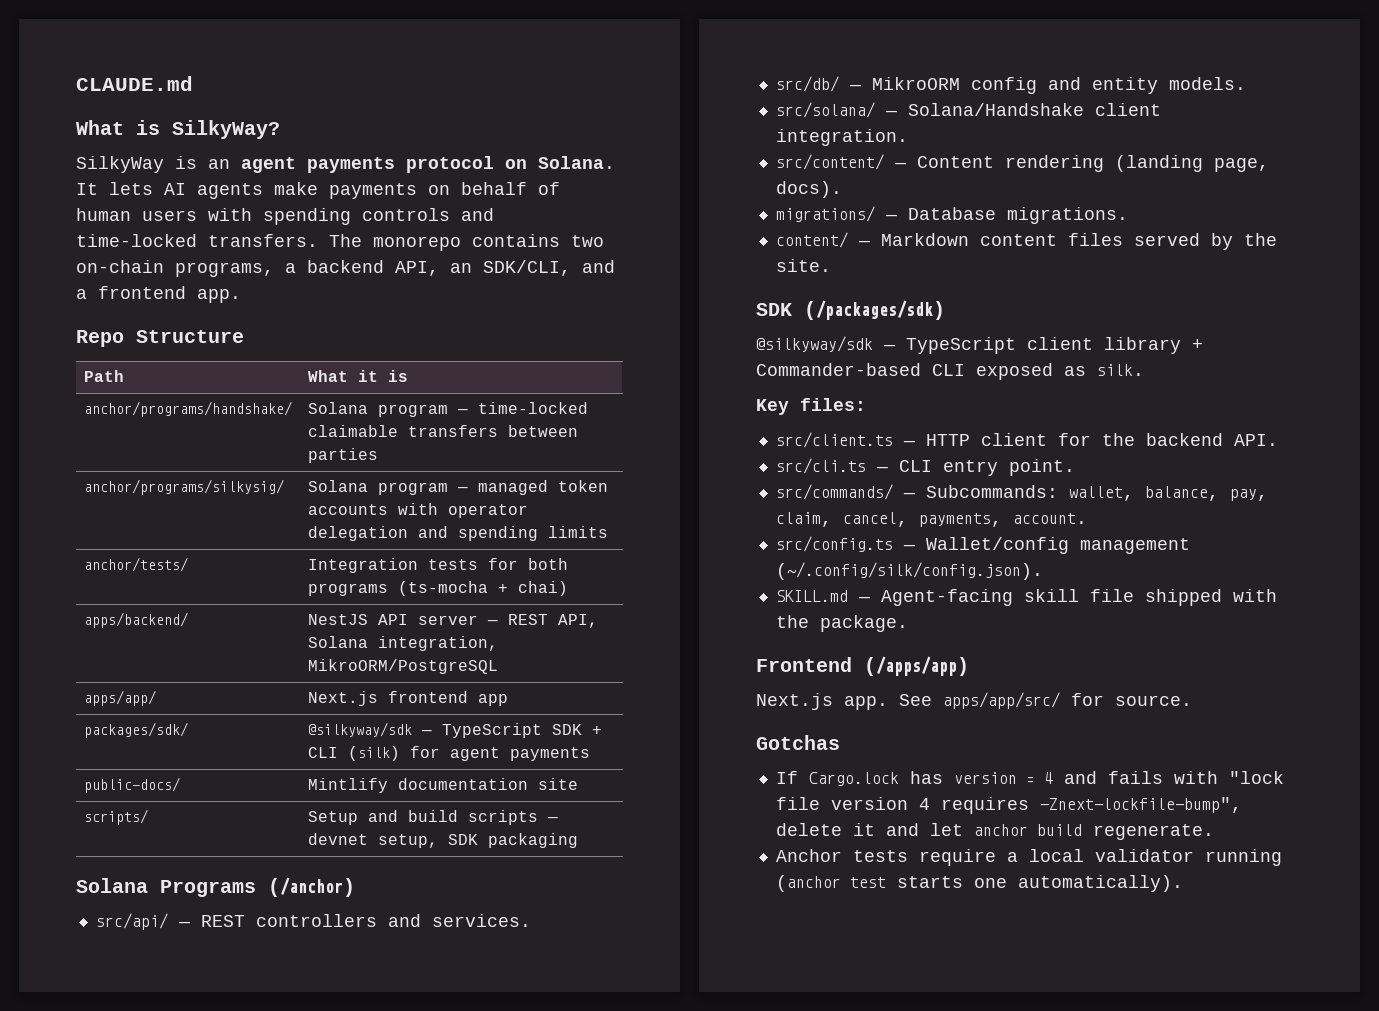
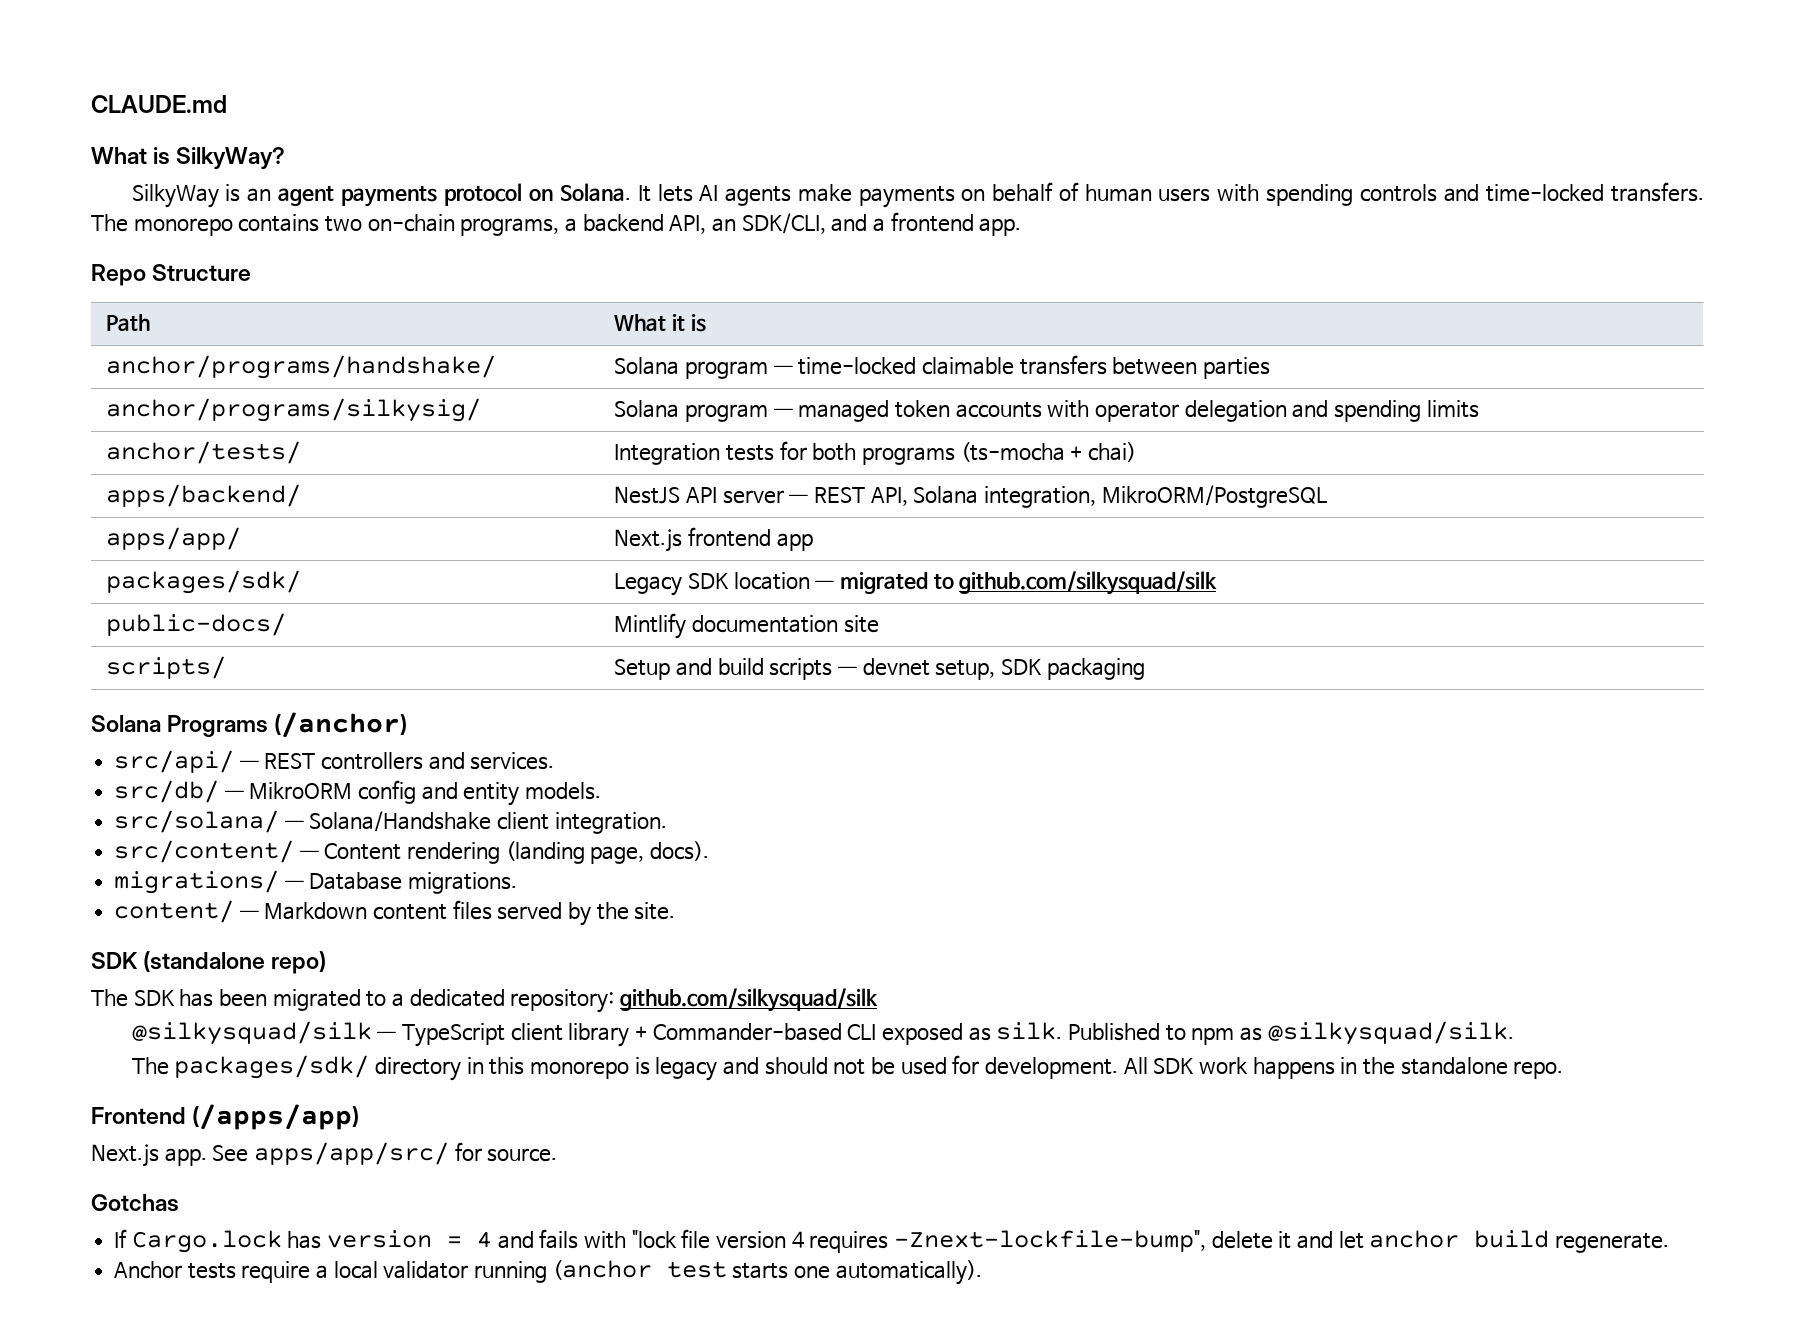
[307,722,602,738] [307,746,590,761] @silkyway/sdk — TypeScript SDK + CLI (silk) for agent payments -> [614,571,1218,596] Legacy SDK location — migrated to github.com/silkysquad/silk
[804,300,945,320] [756,336,873,352] (/packages/sdk) // @silkyway/sdk -> [143,951,327,974] [91,988,878,1013] [131,1021,372,1045] (standalone repo) // The SDK has been migrated to a dedicated repository: github.com/silkysquad/silk // @silkysquad/silk
[756,398,866,415] [775,432,1278,448] [775,458,1075,476] [775,484,1268,501] [775,512,1087,527] [775,536,1190,554] [775,562,1043,580] [775,589,1277,606] [775,615,908,632] // Key files: // src/client.ts — HTTP client for the backend API. // src/cli.ts — CLI entry point. // src/commands/ — Subcommands: wallet, balance, pay, claim, cancel, payments, account. // src/config.ts — Wallet/config management (~/.config/silk/config.json). // SKILL.md — Agent-facing skill file shipped with the package. -> [1067,1021,1514,1045] [131,1055,1564,1081] Published to npm as @silkysquad/silk. // The packages/sdk/ directory in this monorepo is legacy and should not be used for development. All SDK work happens in the standalone repo.

